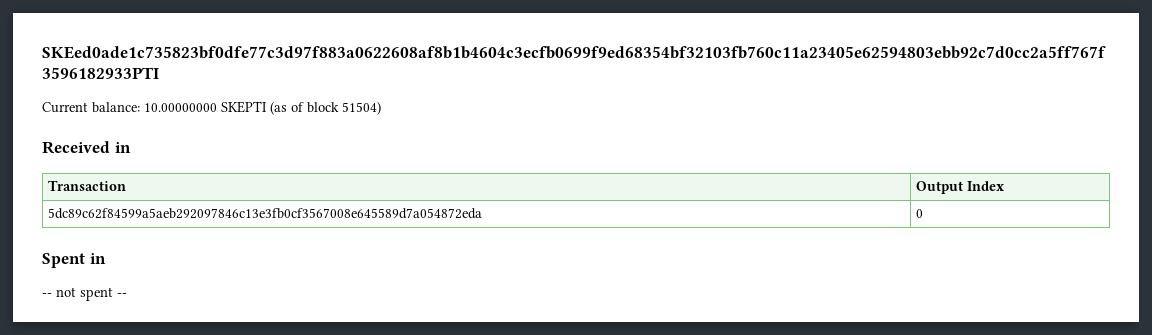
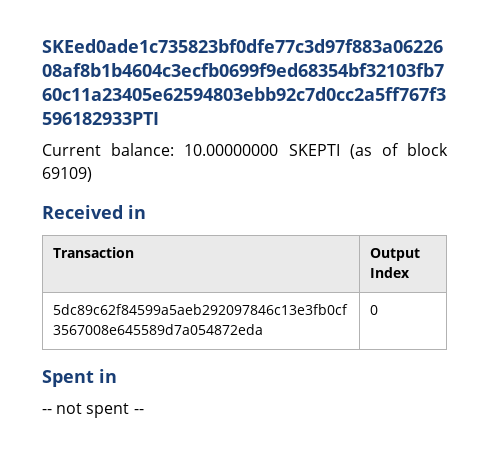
[342,101,381,115] 51504) -> [42,167,92,182] 69109)

